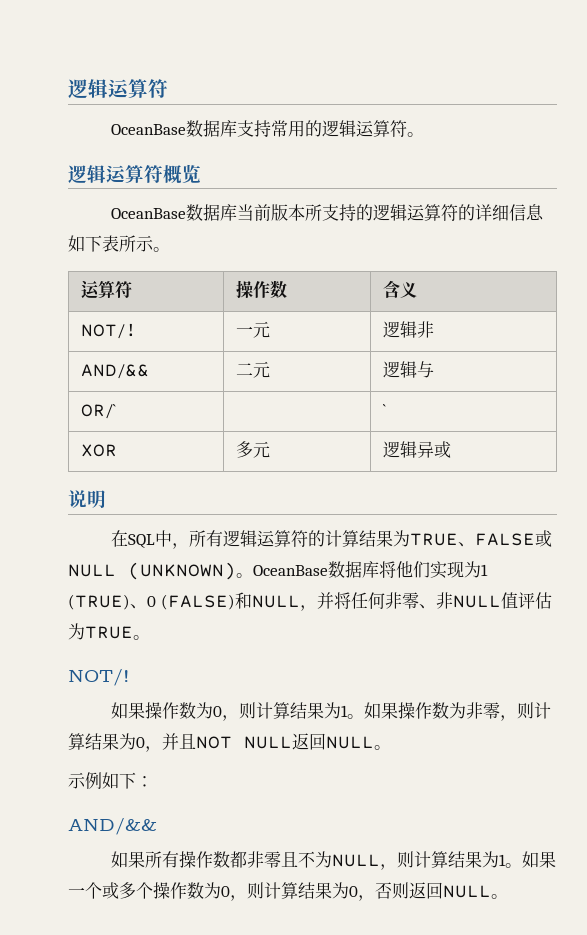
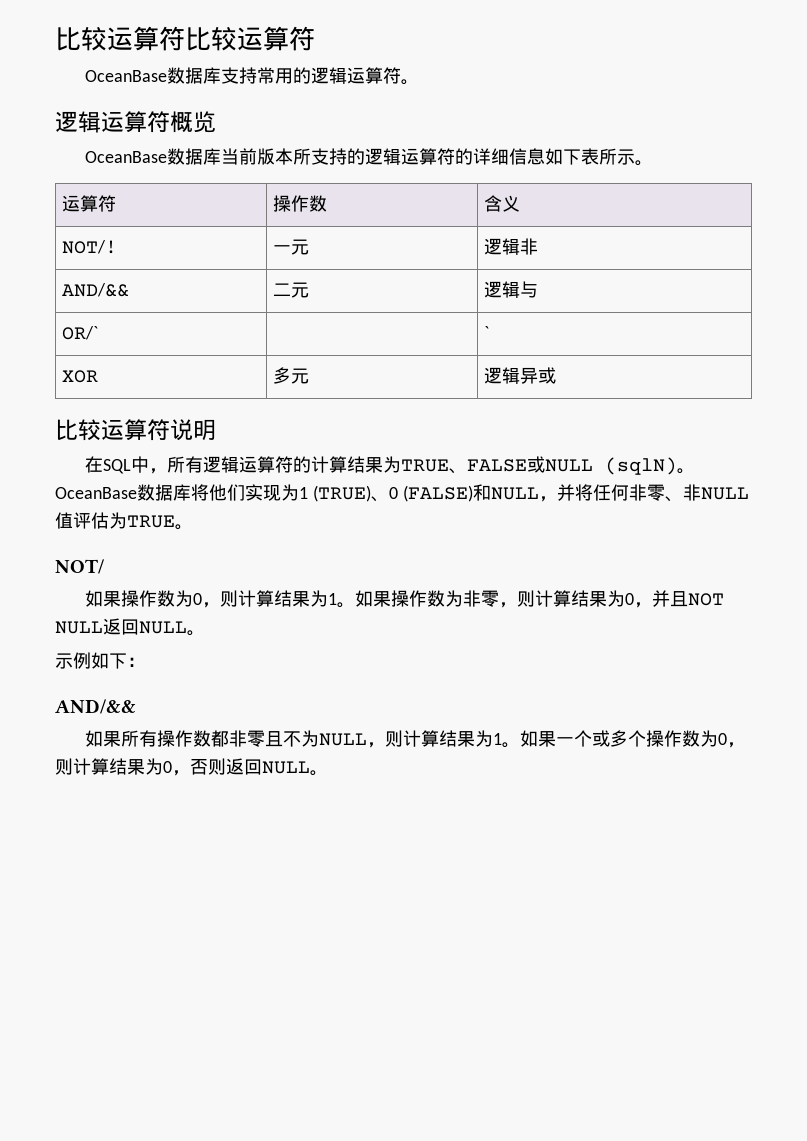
[68,79,108,99] 逻辑 -> [55,26,237,51] 比较运算符比较
(451, 449) none -> [55,419,170,441] 比较运算符
[128,562,236,580] (UNKNOWN) -> [605,457,678,475] (sqlN)
[68,668,130,686] NOT/! -> [55,559,105,574] NOT/

